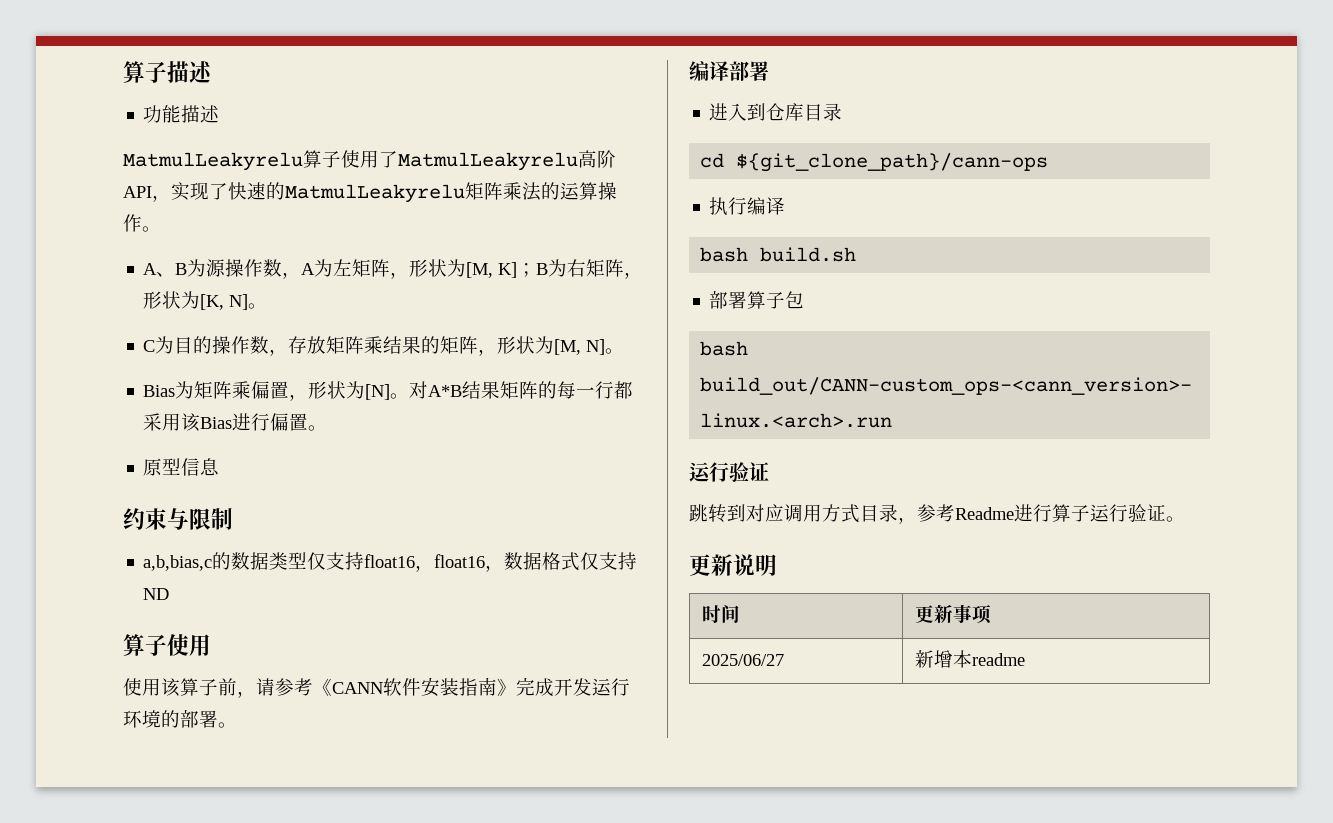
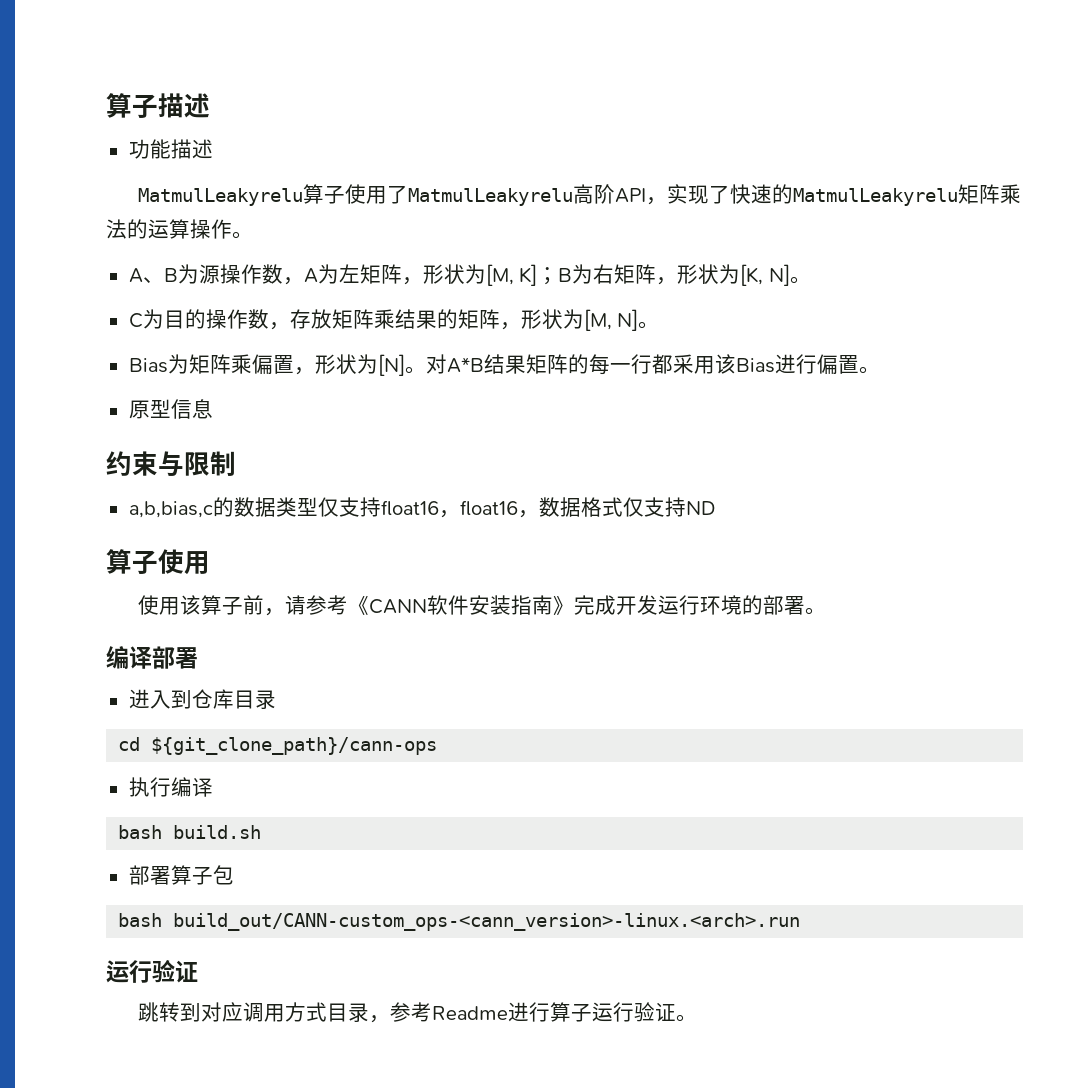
[689,554,777,576] [702,605,741,623] [915,604,993,624] [702,654,785,666] [915,650,1026,668] // 更新说明 // 时间 | 更新事项 // 2025/06/27 | 新增本readme -> (698, 1018) none

